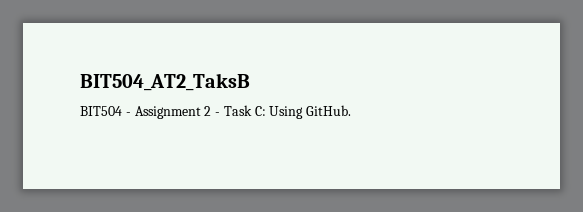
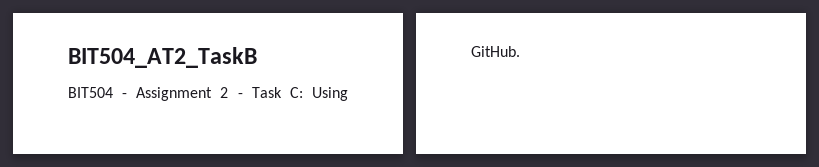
[80,73,250,91] BIT504_AT2_TaksB -> [68,47,257,68] BIT504_AT2_TaskB

